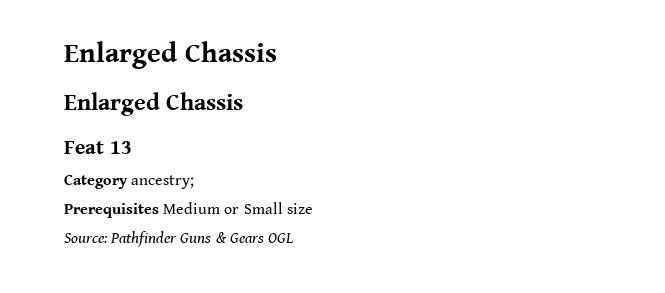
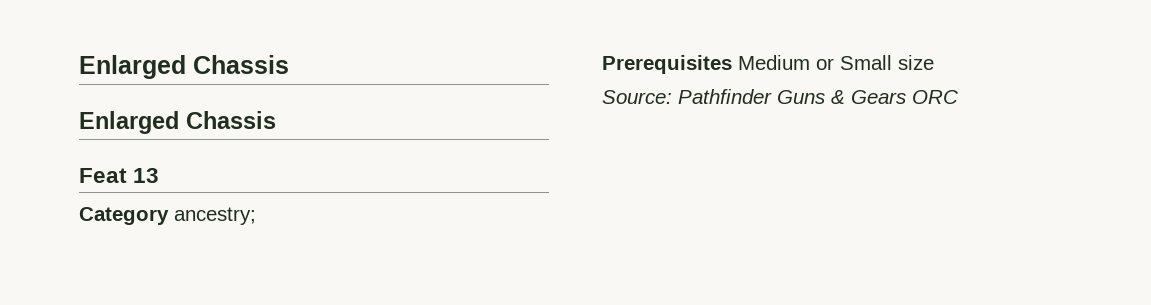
[267,233,293,243] OGL -> [912,90,958,104] ORC

